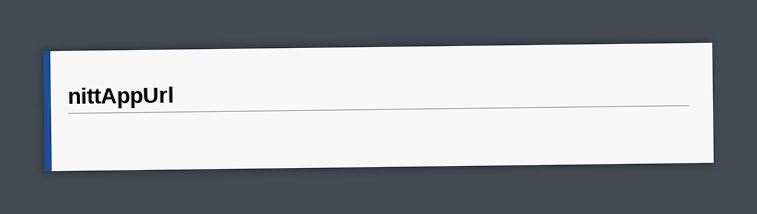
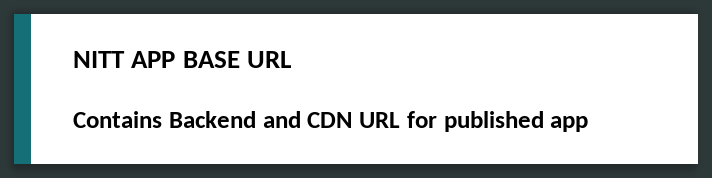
[67,86,174,109] nittAppUrl -> [73,51,291,68] [73,111,589,132] NITT APP BASE URL // Contains Backend and CDN URL for published app

